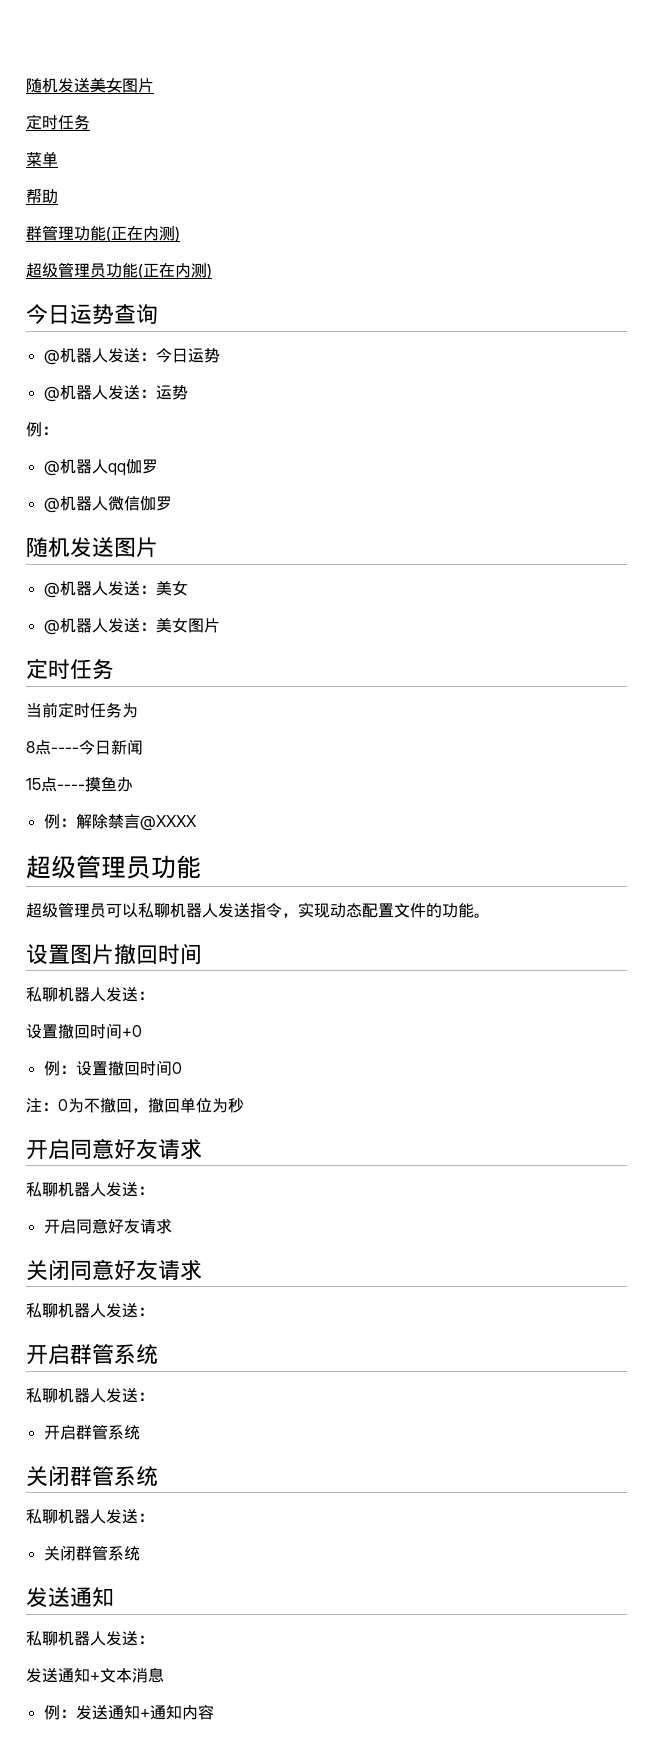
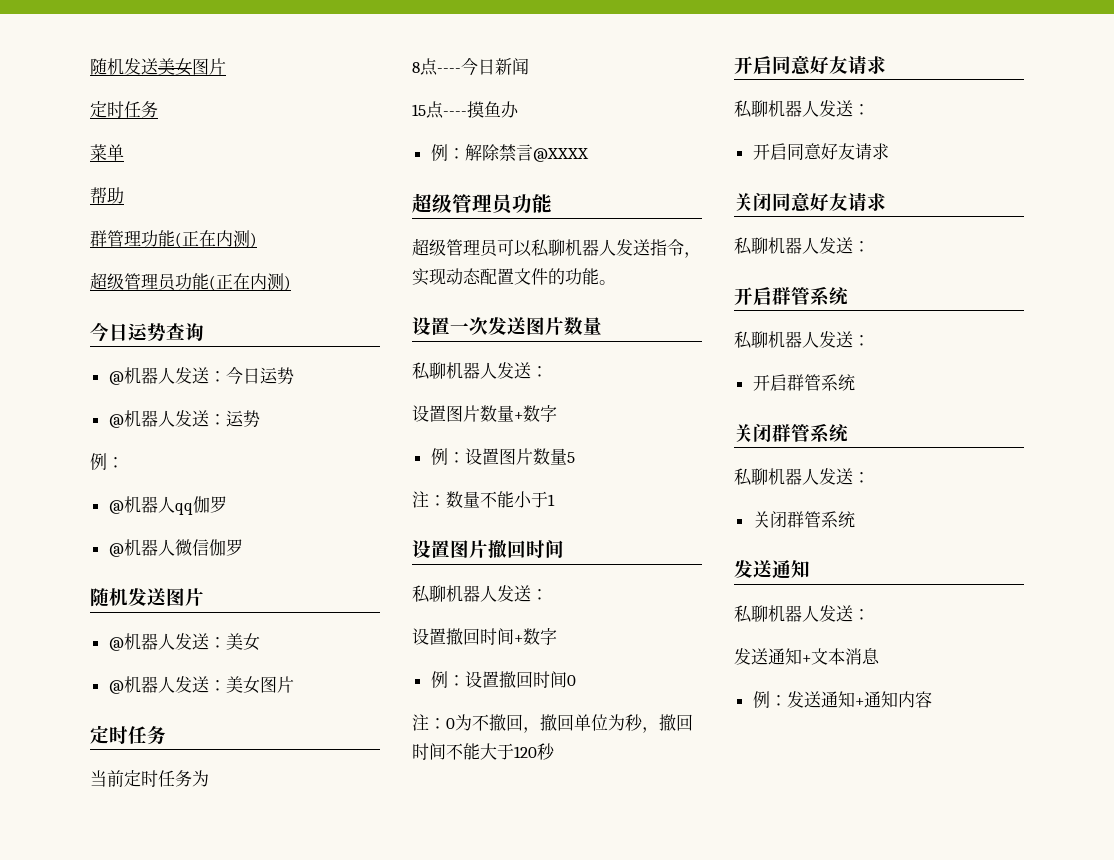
(490, 915) none -> [412,317,602,335] [412,362,548,380] [412,405,557,422] [430,448,575,465] [412,491,555,508] // 设置一次发送图片数量 // 私聊机器人发送： // 设置图片数量+数字 // 例：设置图片数量5 // 注：数量不能小于1
[122,1025,142,1037] +0 -> [514,628,557,645] +数字
(244, 1105) none -> [642,714,693,733] [412,743,555,760] ，撤回时间不能大于120秒

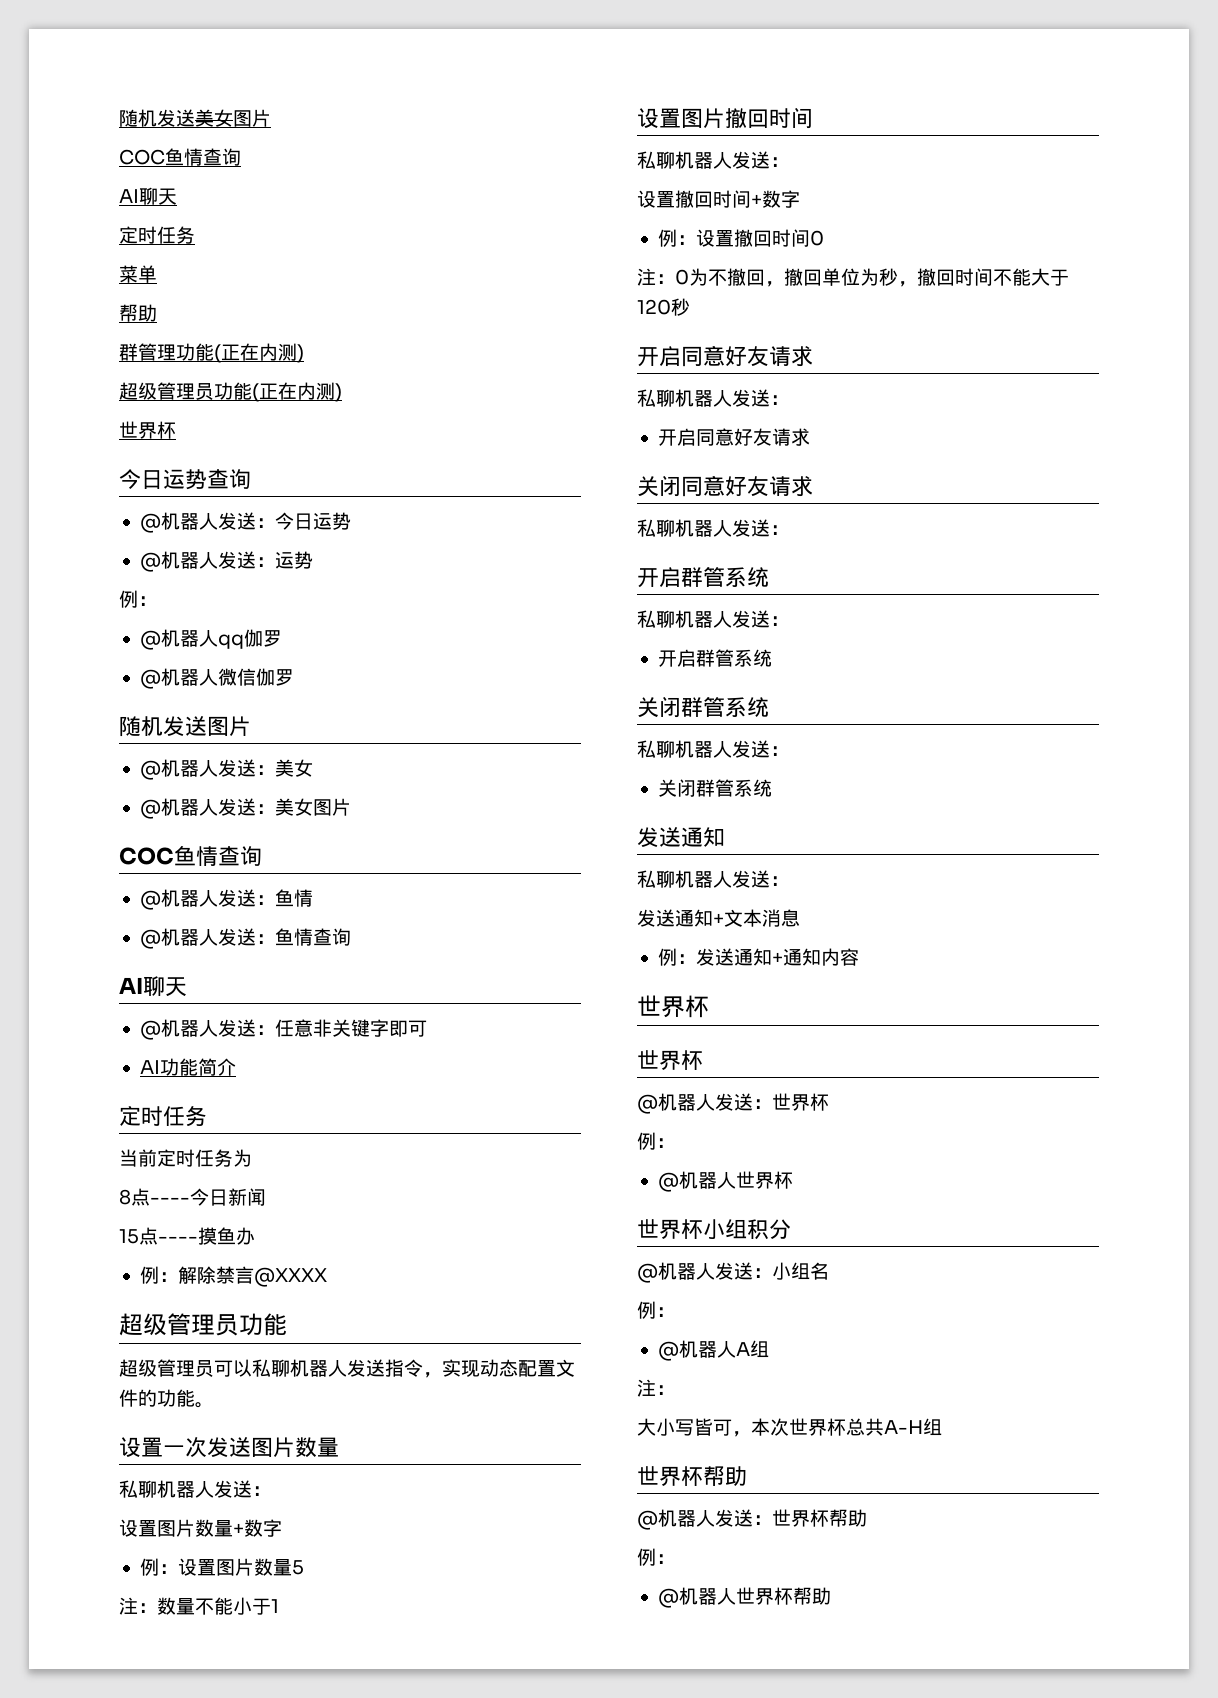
(226, 66) none -> [119,148,241,166] [119,187,177,205] // COC鱼情查询 // AI聊天
(291, 283) none -> [119,421,176,439] // 世界杯
(294, 684) none -> [119,845,262,866] [139,889,313,910] [139,928,351,949] [119,976,187,997] [139,1019,427,1040] [139,1058,236,1076] // COC鱼情查询 // @机器人发送：鱼情 // @机器人发送：鱼情查询 // AI聊天 // @机器人发送：任意非关键字即可 // AI功能简介
(932, 699) none -> [637,995,709,1018] [637,1050,703,1070] [637,1093,829,1114] [637,1132,675,1150] [657,1171,793,1192] [637,1219,791,1240] [637,1262,829,1283] [637,1301,675,1319] [657,1340,769,1361] [637,1379,675,1397] [637,1418,942,1437] [637,1466,747,1486] [637,1509,867,1530] [637,1548,675,1566] [657,1587,831,1608] // 世界杯 // 世界杯 // @机器人发送：世界杯 // 例： // @机器人世界杯 // 世界杯小组积分 // @机器人发送：小组名 // 例： // @机器人A组 // 注： // 大小写皆可，本次世界杯总共A-H组 // 世界杯帮助 // @机器人发送：世界杯帮助 // 例： // @机器人世界杯帮助

